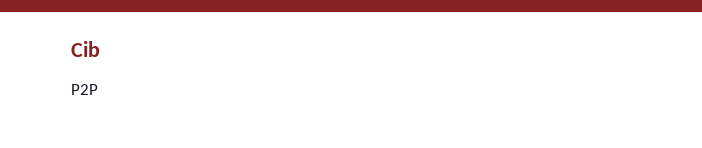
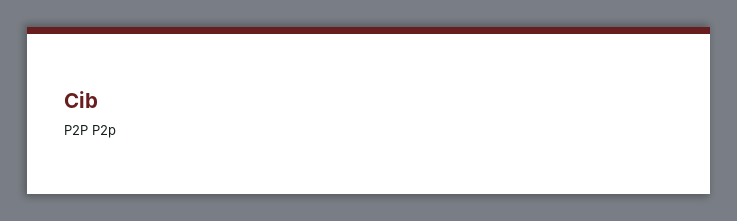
(98, 89) none -> [92,125,116,138] P2p

